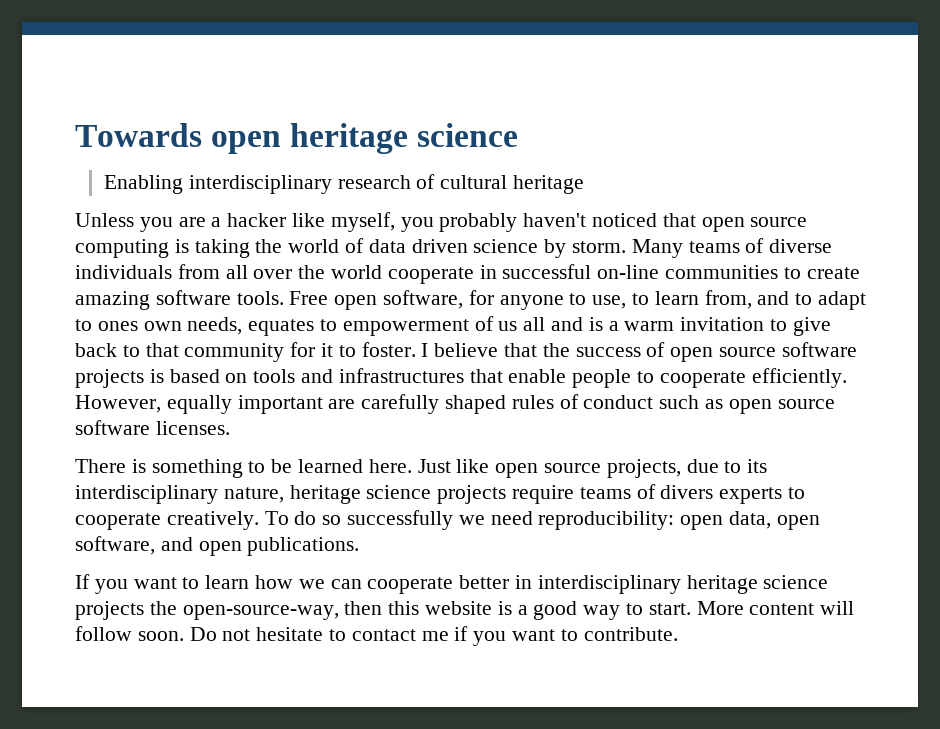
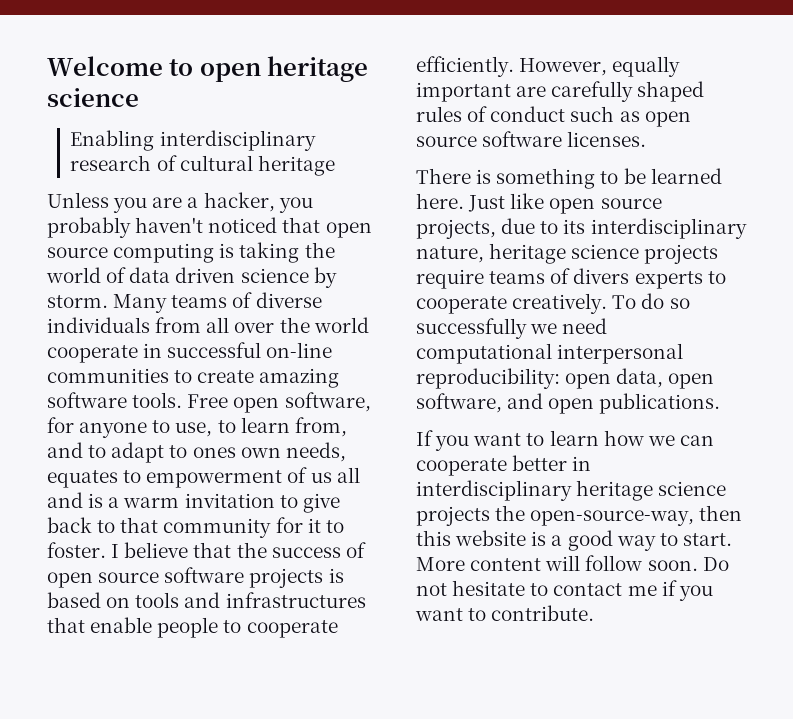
[75,123,202,147] Towards -> [47,56,194,76] Welcome to
[227,212,395,232] hacker like myself, -> [203,192,275,212] hacker,
(533, 518) none -> [416,343,684,364] computational interpersonal

